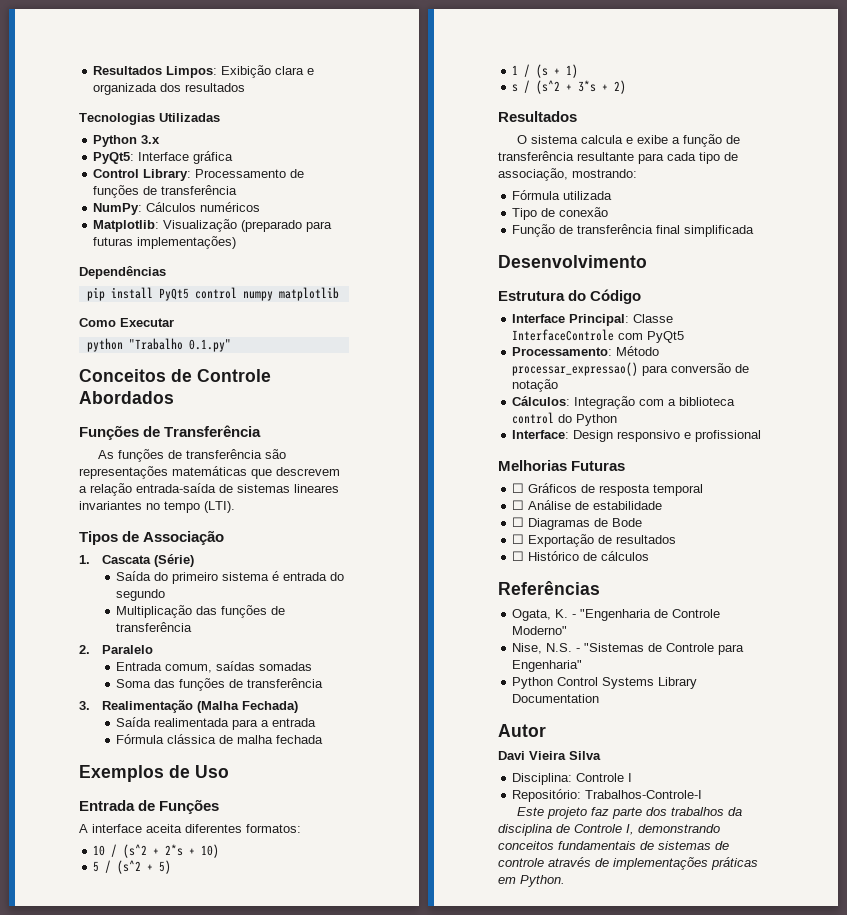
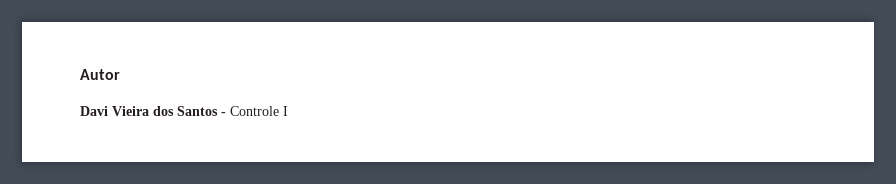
[93,65,315,78] [93,83,246,95] [79,113,220,125] [93,135,161,147] [93,151,234,164] [93,169,305,181] [93,185,238,198] [93,202,261,215] [93,219,333,232] [93,236,237,249] [79,266,166,279] [86,287,339,301] [79,318,174,327] [86,338,231,352] [79,369,271,382] [79,391,174,404] [79,425,262,440] [98,449,287,462] [79,466,340,479] [79,483,339,496] [79,501,235,513] [79,530,225,545] [79,554,195,567] [116,571,345,584] [116,589,166,601] [116,605,286,618] [116,622,193,632] [79,645,154,654] [116,661,313,673] [116,678,324,691] [79,700,299,713] [116,717,317,730] [116,734,324,744] [79,765,229,782] [79,799,220,814] [79,824,301,833] [93,844,220,858] [93,860,172,874] [512,64,579,78] [512,80,627,94] [498,111,577,122] [517,134,741,147] [498,151,738,164] [498,168,637,181] [512,190,613,200] [512,207,609,220] [512,224,755,237] [498,255,647,268] [498,289,642,304] [512,314,674,326] [512,329,685,343] [512,346,660,356] [512,362,750,376] [512,379,559,392] [512,396,736,409] [512,412,618,426] [512,430,762,442] [498,460,626,471] [512,483,704,496] [512,500,663,510] [512,517,643,530] [512,534,677,547] [512,551,650,561] [498,581,600,595] [512,609,721,621] [512,626,568,635] [512,643,745,655] [512,660,583,672] [512,677,698,689] [512,694,600,703] Resultados Limpos: Exibição clara e organizada dos resultados // Tecnologias Utilizadas // Python 3.x // PyQt5: Interface gráfica // Control Library: Processamento de funções de transferência // NumPy: Cálculos numéricos // Matplotlib: Visualização (preparado para futuras implementações) // Dependências // pip install PyQt5 control numpy matplotlib // Como Executar // python "Trabalho 0.1.py" // Conceitos de Controle Abordados // Funções de Transferência // As funções de transferência são representações matemáticas que descrevem a relação entrada-saída de sistemas lineares invariantes no tempo (LTI). // Tipos de Associação // 1. Cascata (Série) // Saída do primeiro sistema é entrada do segundo // Multiplicação das funções de transferência // 2. Paralelo // Entrada comum, saídas somadas // Soma das funções de transferência // 3. Realimentação (Malha Fechada) // Saída realimentada para a entrada // Fórmula clássica de malha fechada // Exemplos de Uso // Entrada de Funções // A interface aceita diferentes formatos: // 10 / (s^2 + 2*s + 10) // 5 / (s^2 + 5) // 1 / (s + 1) // s / (s^2 + 3*s + 2) // Resultados // O sistema calcula e exibe a função de transferência resultante para cada tipo de associação, mostrando: // Fórmula utilizada // Tipo de conexão // Função de transferência final simplificada // Desenvolvimento // Estrutura do Código // Interface Principal: Classe InterfaceControle com PyQt5 // Processamento: Método processar_expressao() para conversão de notação // Cálculos: Integração com a biblioteca control do Python // Interface: Design responsivo e profissional // Melhorias Futuras // ☐ Gráficos de resposta temporal // ☐ Análise de estabilidade // ☐ Diagramas de Bode // ☐ Exportação de resultados // ☐ Histórico de cálculos // Referências // Ogata, K. - "Engenharia de Controle Moderno" // Nise, N.S. - "Sistemas de Controle para Engenharia" // Python Control Systems Library Documentation // -> (80, 74) none
[569,751,601,760] [512,773,573,785] Silva // Disciplina: -> [153,106,226,116] dos Santos -
[512,789,703,802] [517,807,743,819] [498,824,720,836] [498,841,729,850] [498,857,758,870] [498,875,565,887] // Repositório: Trabalhos-Controle-I // Este projeto faz parte dos trabalhos da disciplina de Controle I, demonstrando conceitos fundamentais de sistemas de controle através de implementações práticas em Python. -> (288, 111) none

